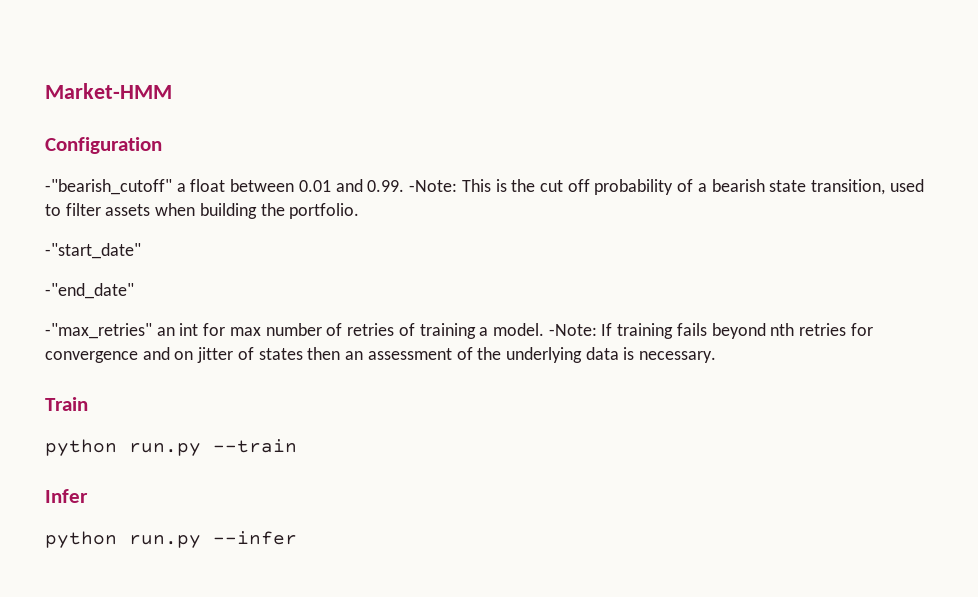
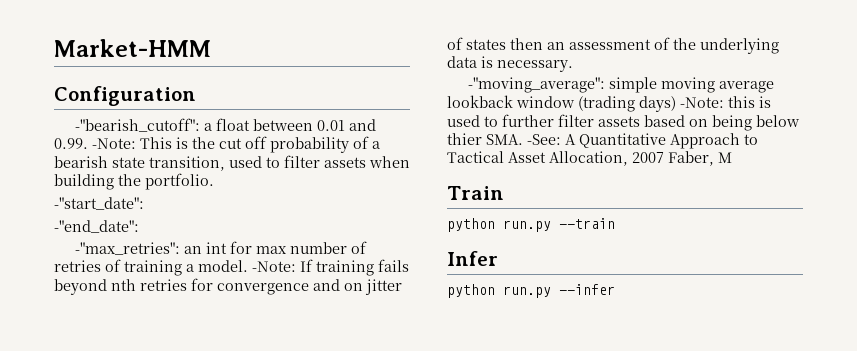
[45,179,172,195] -"bearish_cutoff" -> [75,118,201,132] -"bearish_cutoff":
[45,243,141,259] [45,283,134,299] [45,323,152,339] -"start_date" // -"end_date" // -"max_retries" -> [54,197,144,210] [54,220,139,233] [75,242,181,255] -"start_date": // -"end_date": // -"max_retries":
(717, 357) none -> [468,77,775,93] [447,95,771,112] [447,114,800,131] [447,133,758,149] [447,151,732,166] // -"moving_average": simple moving average lookback window (trading days) -Note: this is used to further filter assets based on being below thier SMA. -See: A Quantitative Approach to Tactical Asset Allocation, 2007 Faber, M

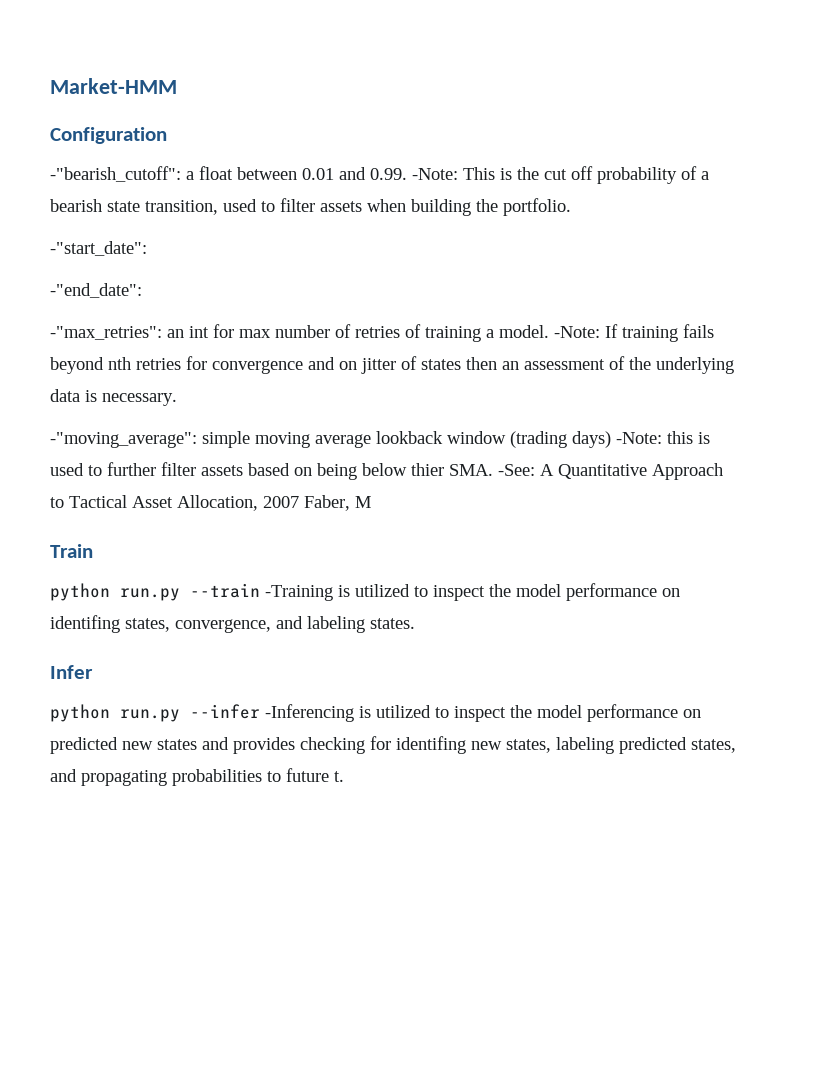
[447,251,498,266] [447,284,615,298] // Infer // python run.py --infer -> [265,583,680,601] [50,615,415,633] [50,665,93,679] [50,704,701,722] [50,736,736,754] [50,768,344,786] -Training is utilized to inspect the model performance on identifing states, convergence, and labeling states. // Infer // python run.py --infer -Inferencing is utilized to inspect the model performance on predicted new states and provides checking for identifing new states, labeling predicted states, and propagating probabilities to future t.

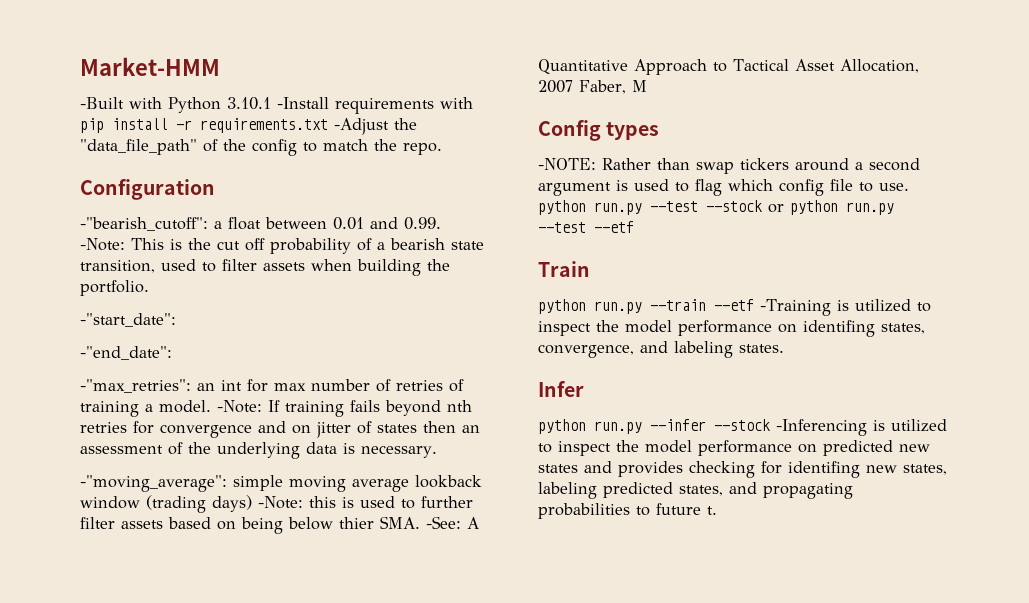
(177, 86) none -> [80,97,473,114] [80,118,417,135] [80,139,442,156] // -Built with Python 3.10.1 -Install requirements with pip install -r requirements.txt -Adjust the "data_file_path" of the config to match the repo.
(371, 502) none -> [538,120,660,141] [538,158,920,174] [538,179,909,196] [538,200,894,215] [538,221,634,233] // Config types // -NOTE: Rather than swap tickers around a second argument is used to flag which config file to use. python run.py --test --stock or python run.py --test --etf
(260, 590) none -> [714,299,754,311] --etf
(260, 711) none -> [714,419,770,431] --stock

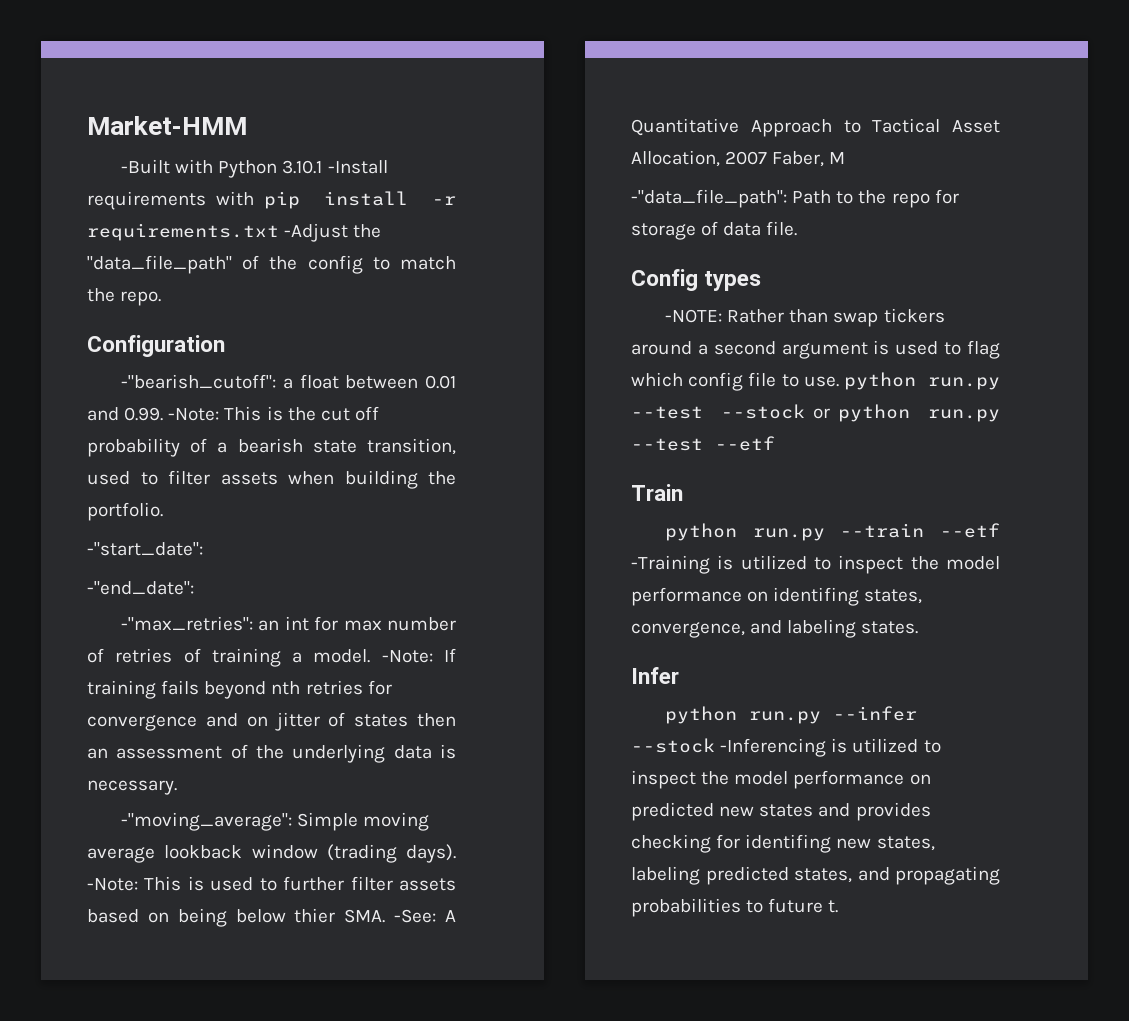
[233,475,283,491] simple -> [297,812,359,831] Simple
[212,495,336,512] days) -Note: this -> [406,844,456,863] [87,876,182,891] days). -Note: This
(647, 86) none -> [631,189,959,208] [631,221,798,240] // -"data_file_path": Path to the repo for storage of data file.

